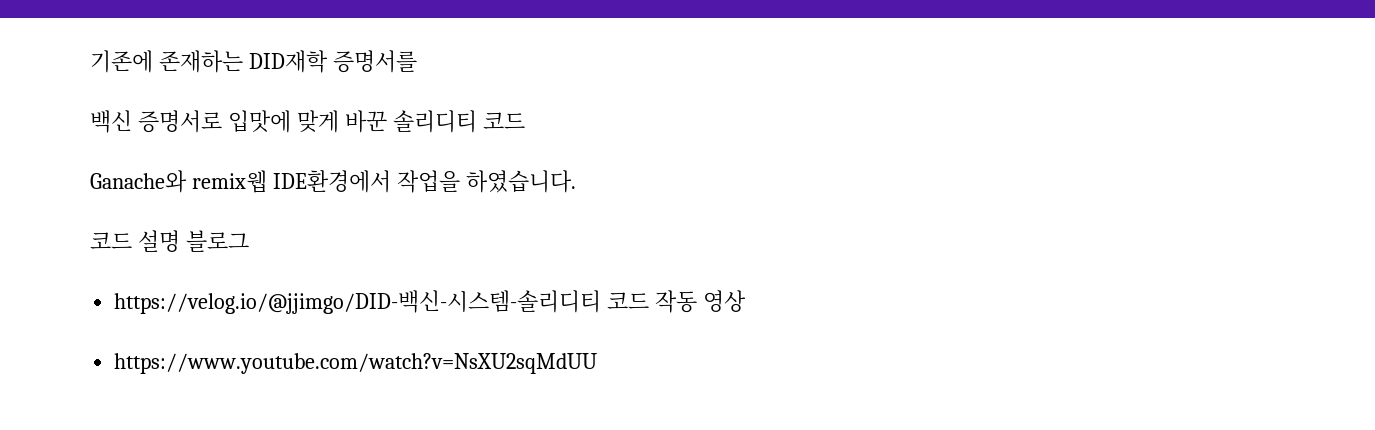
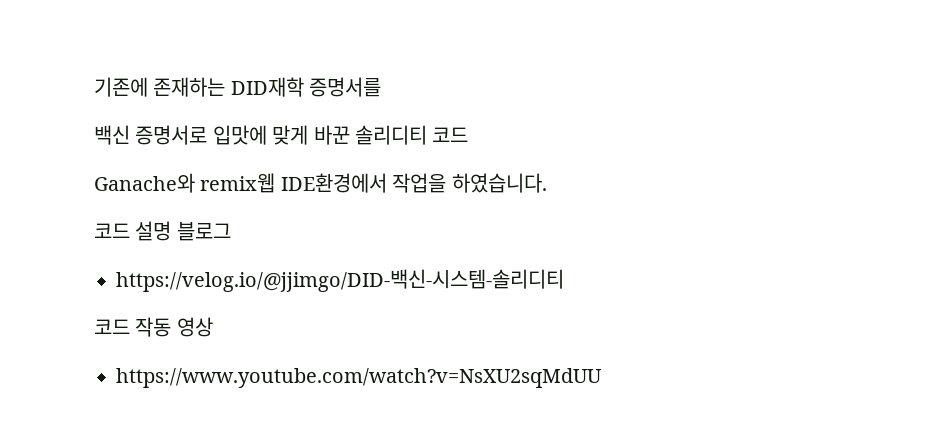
(602, 302) none -> (564, 280) //

